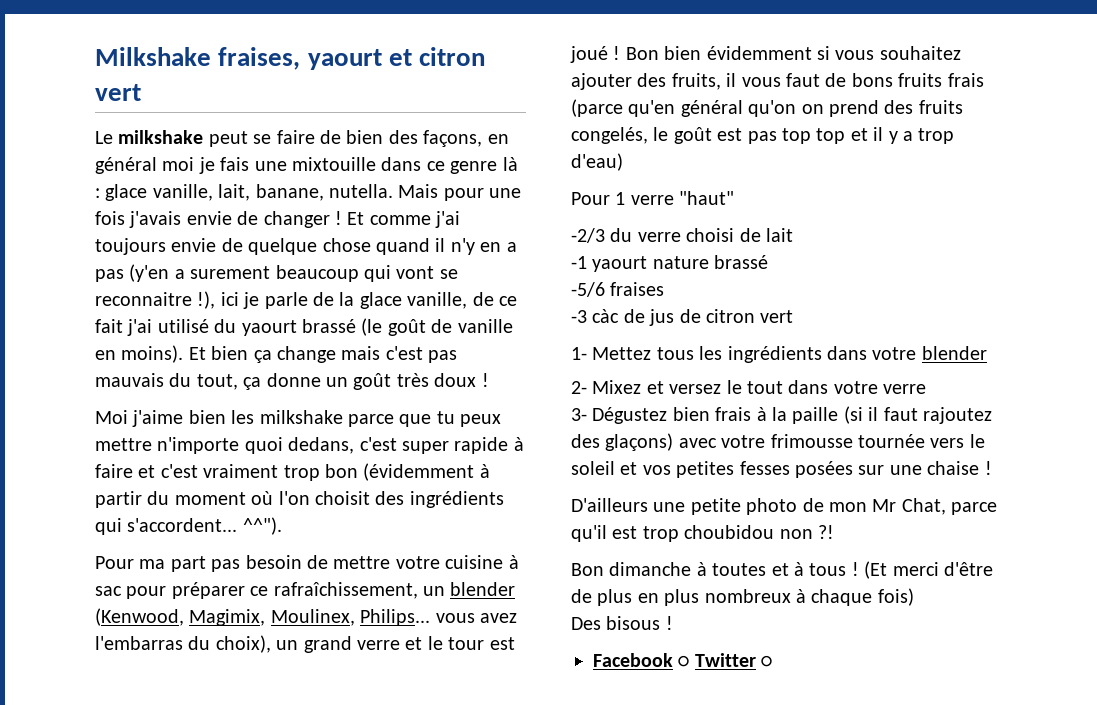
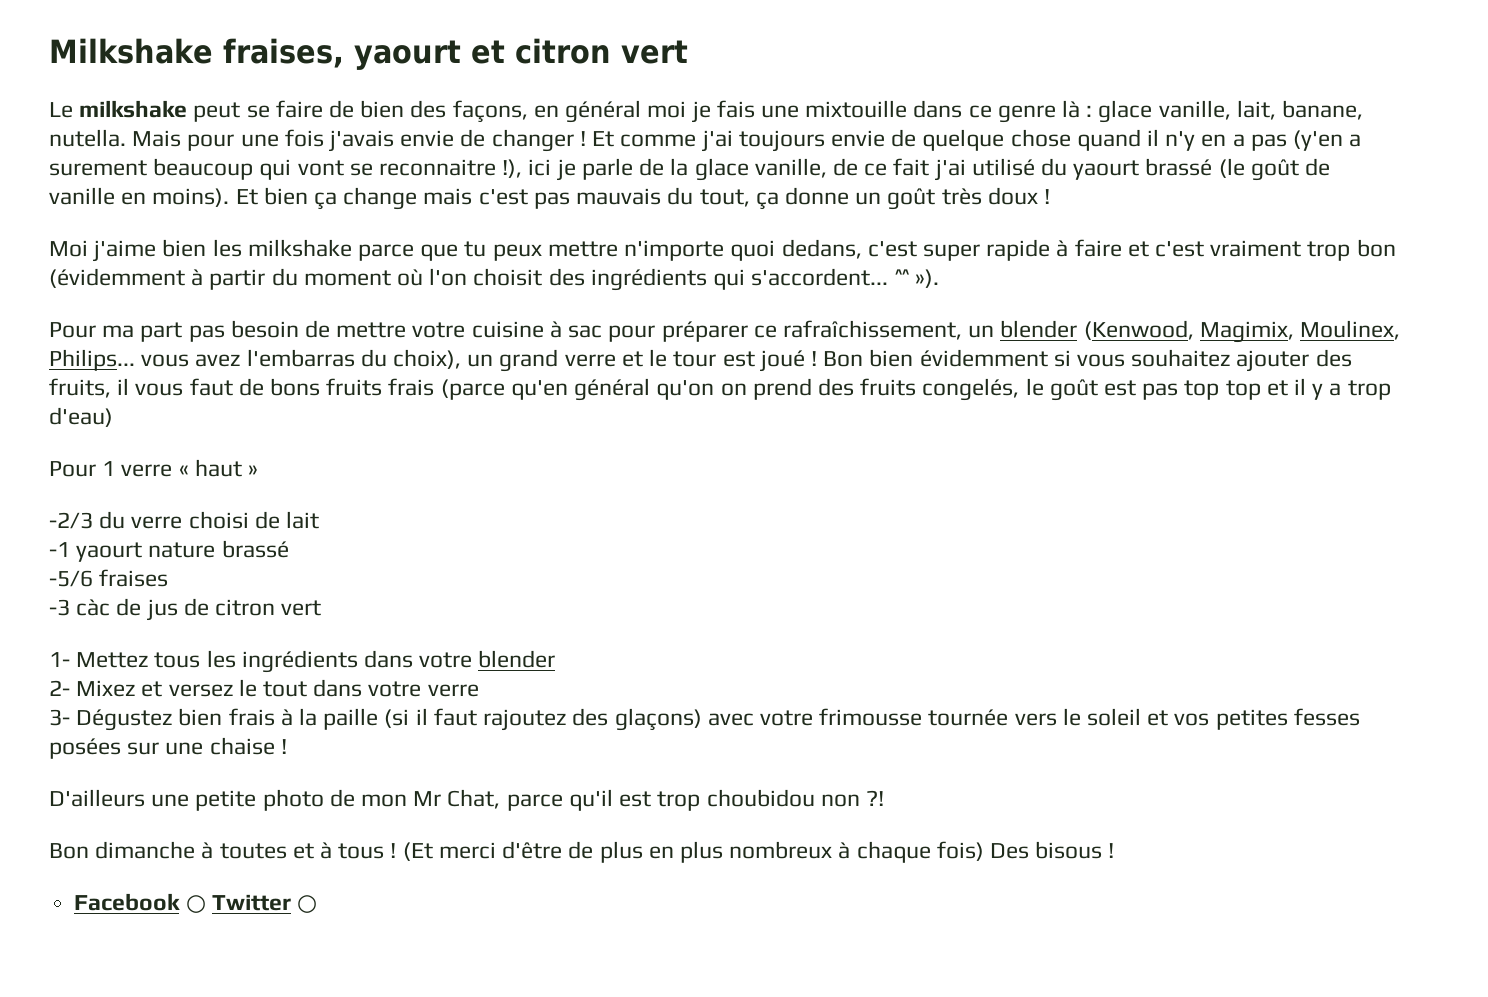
[242,517,282,535] ^^"). -> [894,269,939,288] ^^ »).
[679,191,735,205] "haut" -> [178,459,259,477] « haut »
(914, 597) // -> (984, 851) none

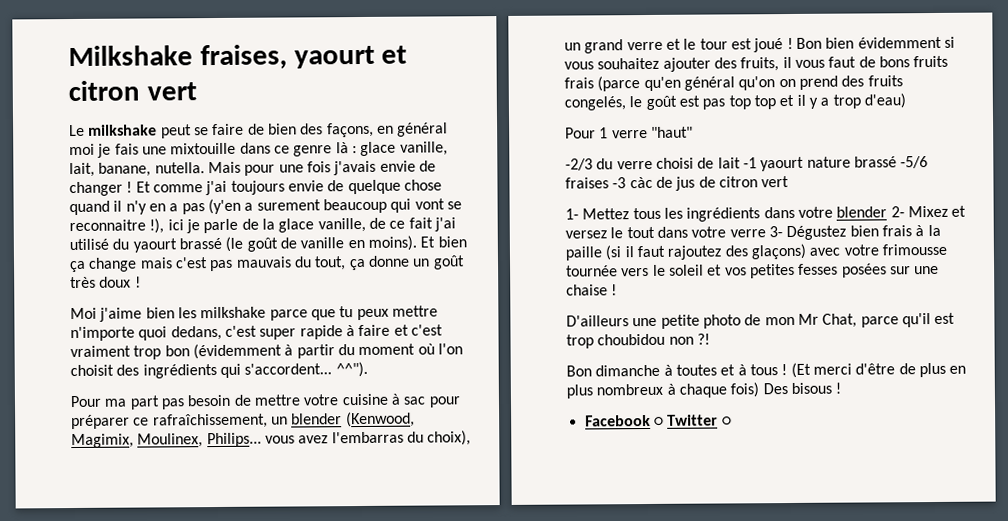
[894,269,939,288] ^^ »). -> [335,361,368,378] ^^").
[178,459,259,477] « haut » -> [650,126,693,138] "haut"
(320, 520) // -> (741, 163) none
(289, 549) // -> (897, 162) none
(169, 578) // -> (609, 183) none
(556, 659) // -> (888, 212) none
(479, 690) // -> (766, 233) none

